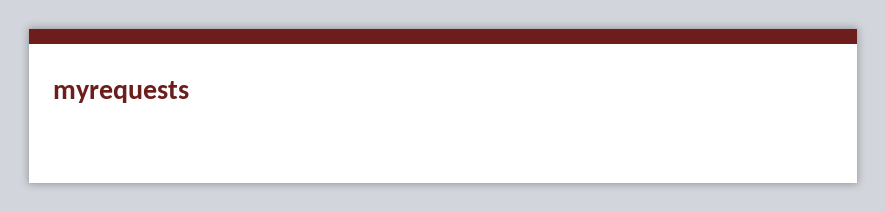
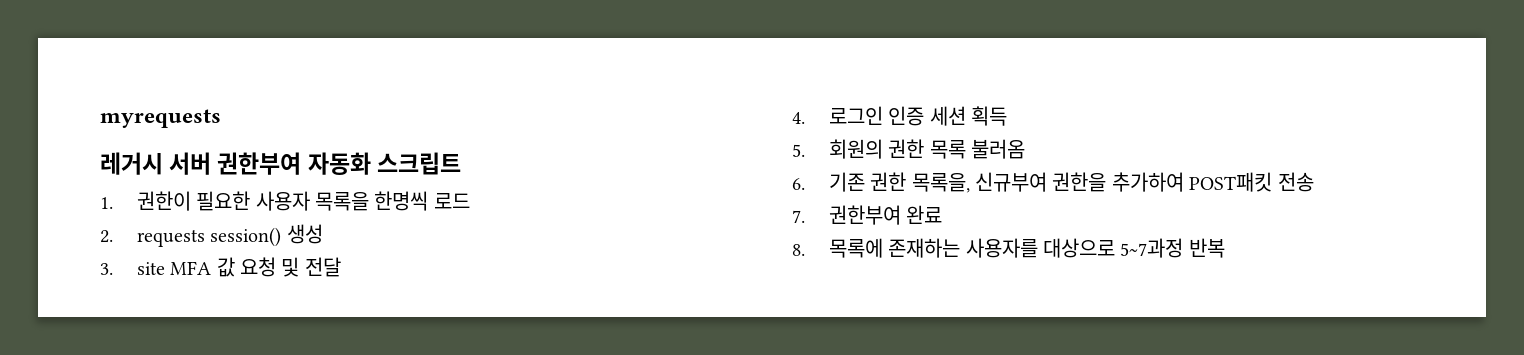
(189, 92) none -> [100,152,461,175] [100,191,470,211] [100,224,323,247] [100,257,341,277] [792,106,1007,126] [792,139,1025,159] [792,172,1314,193] [792,205,943,225] [792,238,1225,258] // 레거시 서버 권한부여 자동화 스크립트 // 1. 권한이 필요한 사용자 목록을 한명씩 로드 // 2. requests session() 생성 // 3. site MFA 값 요청 및 전달 // 4. 로그인 인증 세션 획득 // 5. 회원의 권한 목록 불러옴 // 6. 기존 권한 목록을, 신규부여 권한을 추가하여 POST패킷 전송 // 7. 권한부여 완료 // 8. 목록에 존재하는 사용자를 대상으로 5~7과정 반복

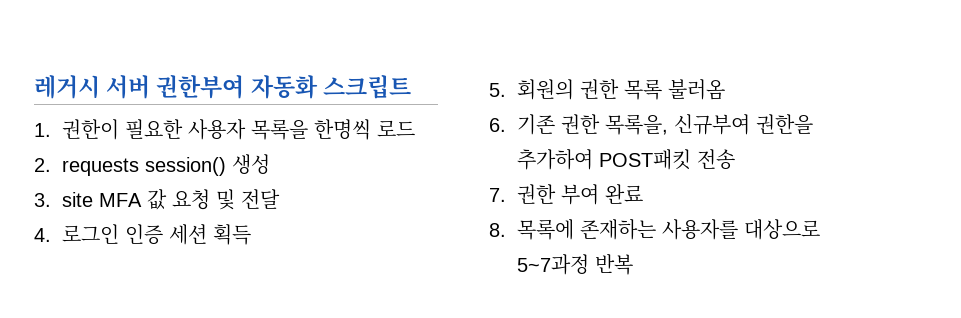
[100,109,221,128] myrequests // -> (34, 87) none
[828,205,901,225] 권한부여 -> [516,184,599,205] 권한 부여

